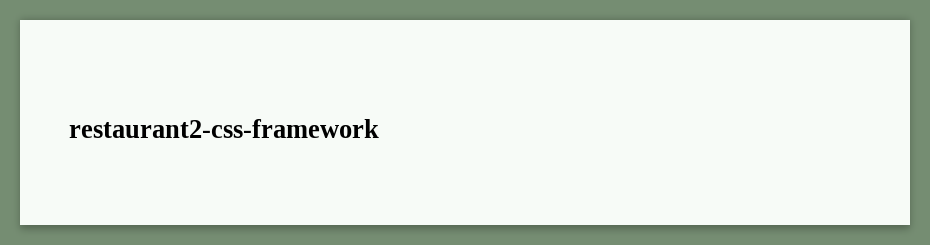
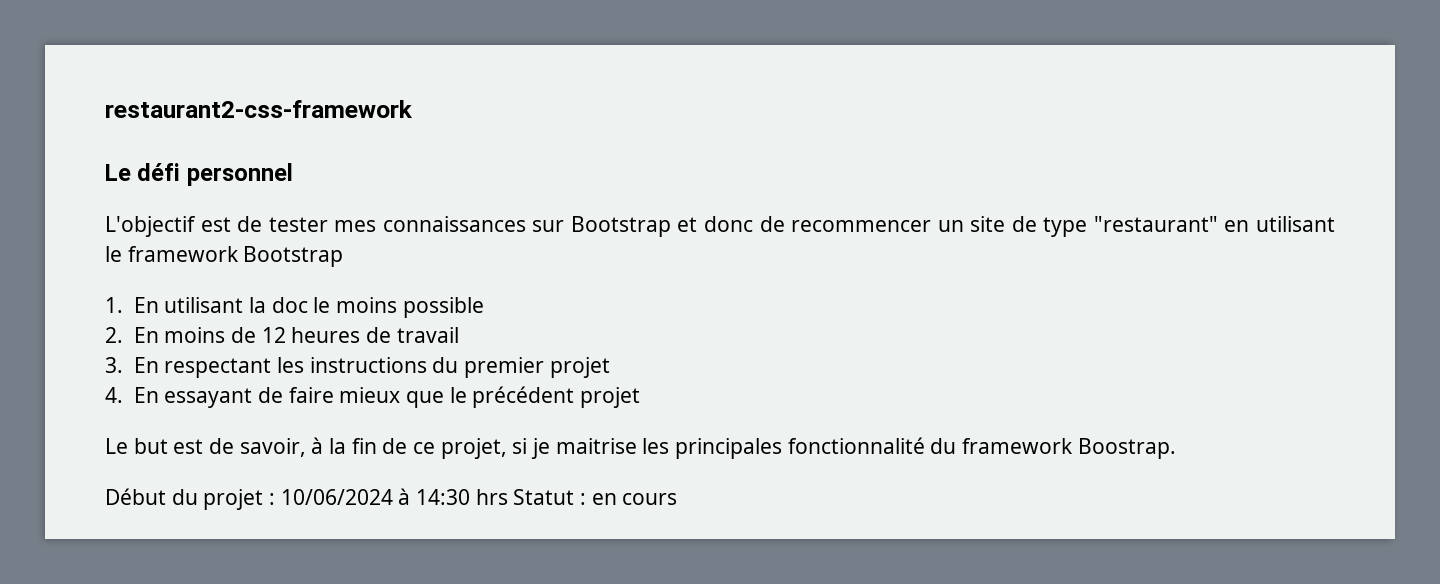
(379, 128) none -> [105,163,293,186] [105,216,1335,237] [105,246,344,267] [105,297,484,318] [105,327,459,343] [105,357,610,378] [105,386,640,408] [105,437,1176,459] [105,488,678,510] // Le défi personnel // L'objectif est de tester mes connaissances sur Bootstrap et donc de recommencer un site de type "restaurant" en utilisant le framework Bootstrap // 1. En utilisant la doc le moins possible // 2. En moins de 12 heures de travail // 3. En respectant les instructions du premier projet // 4. En essayant de faire mieux que le précédent projet // Le but est de savoir, à la fin de ce projet, si je maitrise les principales fonctionnalité du framework Boostrap. // Début du projet : 10/06/2024 à 14:30 hrs Statut : en cours

